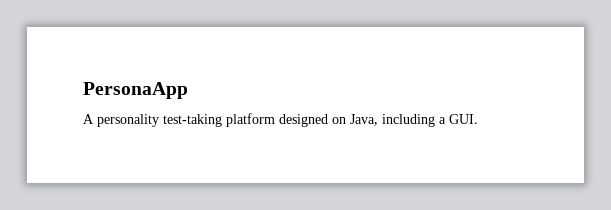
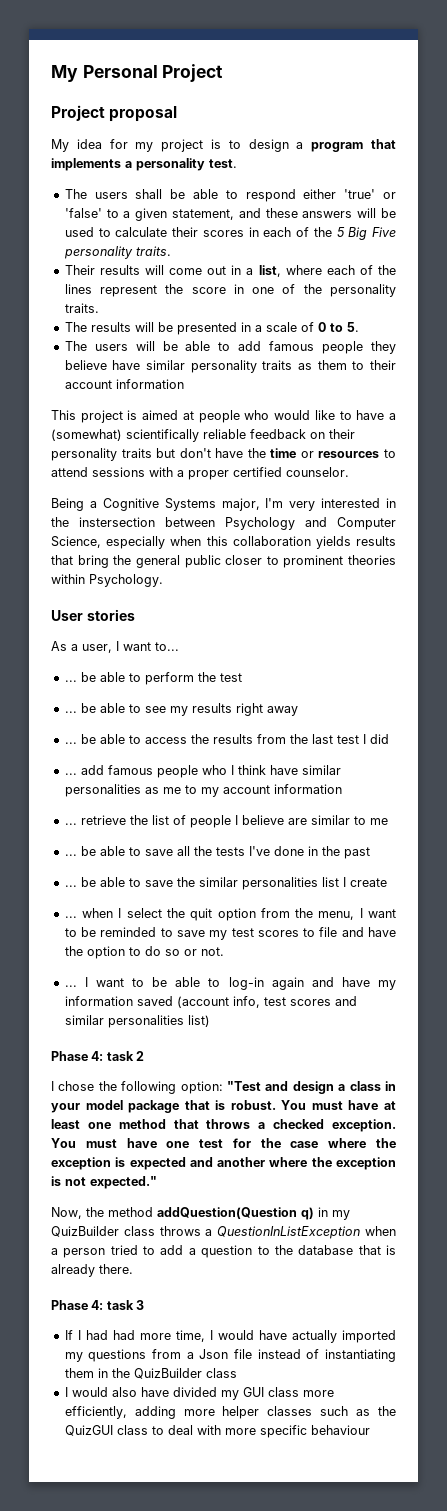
[83,82,188,99] [83,113,478,127] PersonaApp // A personality test-taking platform designed on Java, including a GUI. -> [51,64,224,82] [51,105,178,122] [51,139,397,152] [51,158,237,171] [64,189,396,202] [64,208,396,221] [64,227,396,240] [63,246,171,259] [64,265,397,277] [64,284,396,297] [64,303,99,313] [64,322,359,335] [64,341,396,354] [64,360,396,373] [64,379,184,389] [51,410,397,423] [51,429,355,442] [51,448,396,461] [51,467,349,480] [51,498,396,511] [51,517,396,530] [51,536,396,549] [51,555,396,568] [51,574,163,587] [51,609,135,621] [51,641,179,653] [64,672,242,685] [64,703,298,716] [64,734,389,744] [64,765,341,778] [64,784,342,797] [64,815,388,828] [64,846,370,859] [64,877,387,890] [64,908,396,921] [64,927,396,940] [64,946,224,959] [64,977,397,990] [64,996,357,1008] [64,1015,210,1028] [51,1051,145,1061] [51,1081,396,1094] [51,1100,396,1113] [51,1119,396,1132] [51,1138,396,1148] [51,1157,396,1170] [51,1176,157,1189] [51,1207,350,1220] [51,1226,397,1239] [51,1245,397,1258] [51,1264,133,1277] [51,1300,145,1310] [64,1330,396,1343] [64,1349,396,1362] [64,1368,237,1379] [64,1387,334,1400] [64,1406,397,1419] [64,1425,370,1438] My Personal Project // Project proposal // My idea for my project is to design a program that implements a personality test. // The users shall be able to respond either 'true' or 'false' to a given statement, and these answers will be used to calculate their scores in each of the 5 Big Five personality traits. // Their results will come out in a list, where each of the lines represent the score in one of the personality traits. // The results will be presented in a scale of 0 to 5. // The users will be able to add famous people they believe have similar personality traits as them to their account information // This project is aimed at people who would like to have a (somewhat) scientifically reliable feedback on their personality traits but don't have the time or resources to attend sessions with a proper certified counselor. // Being a Cognitive Systems major, I'm very interested in the instersection between Psychology and Computer Science, especially when this collaboration yields results that bring the general public closer to prominent theories within Psychology. // User stories // As a user, I want to... // ... be able to perform the test // ... be able to see my results right away // ... be able to access the results from the last test I did // ... add famous people who I think have similar personalities as me to my account information // ... retrieve the list of people I believe are similar to me // ... be able to save all the tests I've done in the past // ... be able to save the similar personalities list I create // ... when I select the quit option from the menu, I want to be reminded to save my test scores to file and have the option to do so or not. // ... I want to be able to log-in again and have my information saved (account info, test scores and similar personalities list) // Phase 4: task 2 // I chose the following option: "Test and design a class in your model package that is robust. You must have at least one method that throws a checked exception. You must have one test for the case where the exception is expected and another where the exception is not expected." // Now, the method addQuestion(Question q) in my QuizBuilder class throws a QuestionInListException when a person tried to add a question to the database that is already there. // Phase 4: task 3 // If I had had more time, I would have actually imported my questions from a Json file instead of instantiating them in the QuizBuilder class // I would also have divided my GUI class more efficiently, adding more helper classes such as the QuizGUI class to deal with more specific behaviour

